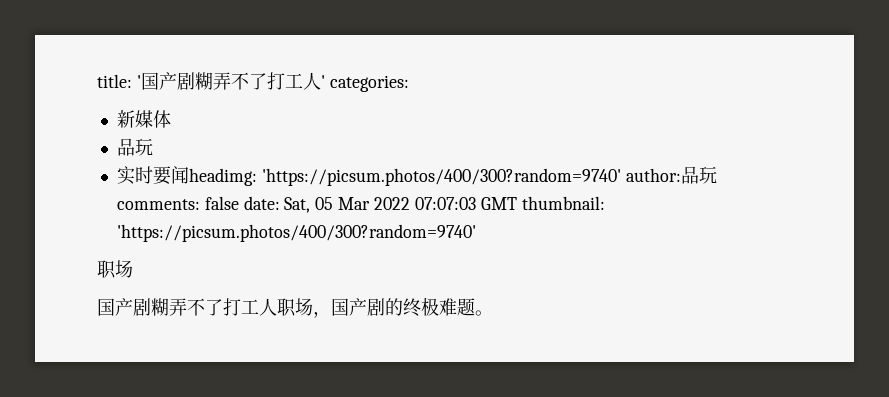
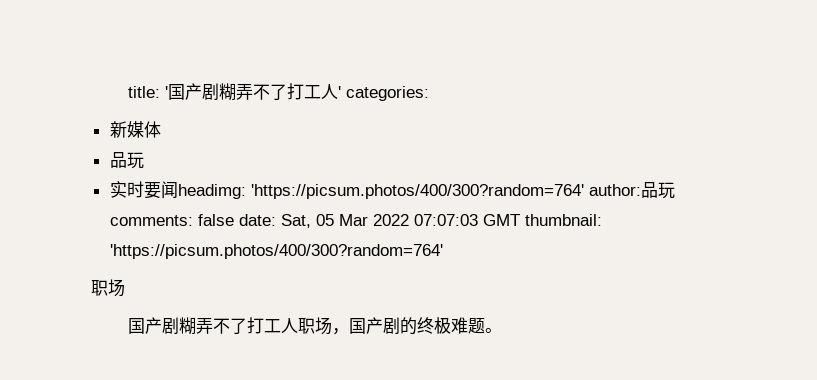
[261,168,621,186] 'https://picsum.photos/400/300?random=9740' -> [250,184,584,199] 'https://picsum.photos/400/300?random=764'
[116,224,476,242] 'https://picsum.photos/400/300?random=9740' -> [109,244,443,259] 'https://picsum.photos/400/300?random=764'

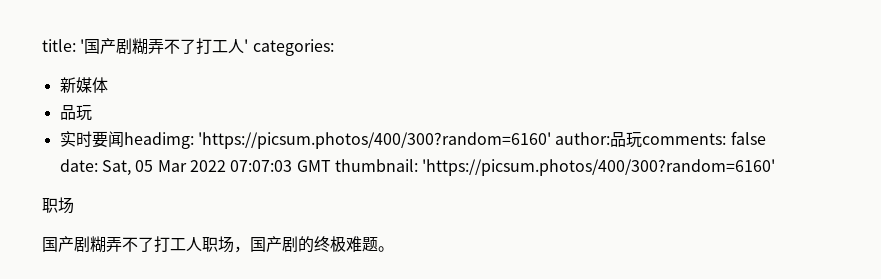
[250,184,584,199] 'https://picsum.photos/400/300?random=764' -> [197,132,551,149] 'https://picsum.photos/400/300?random=6160'
[109,244,443,259] 'https://picsum.photos/400/300?random=764' -> [422,159,776,176] 'https://picsum.photos/400/300?random=6160'

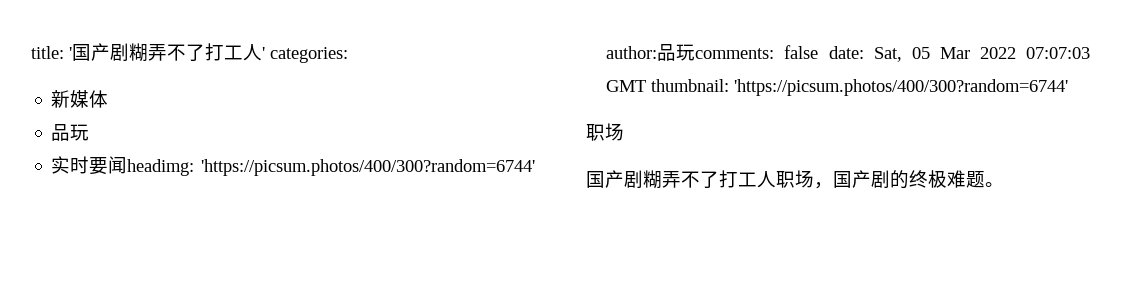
[197,132,551,149] 'https://picsum.photos/400/300?random=6160' -> [200,159,535,176] 'https://picsum.photos/400/300?random=6744'
[422,159,776,176] 'https://picsum.photos/400/300?random=6160' -> [734,79,1069,96] 'https://picsum.photos/400/300?random=6744'

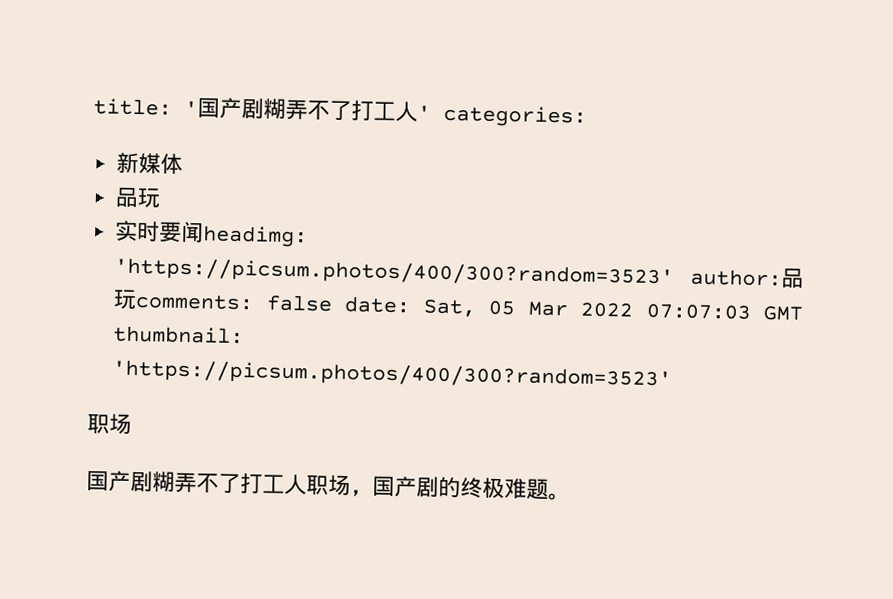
[200,159,535,176] 'https://picsum.photos/400/300?random=6744' -> [114,257,675,289] 'https://picsum.photos/400/300?random=3523'
[734,79,1069,96] 'https://picsum.photos/400/300?random=6744' -> [112,359,673,391] 'https://picsum.photos/400/300?random=3523'

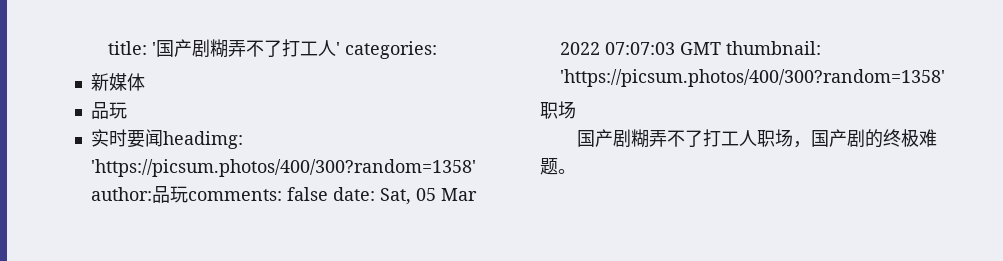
[114,257,675,289] 'https://picsum.photos/400/300?random=3523' -> [90,159,476,177] 'https://picsum.photos/400/300?random=1358'
[112,359,673,391] 'https://picsum.photos/400/300?random=3523' -> [559,69,945,87] 'https://picsum.photos/400/300?random=1358'

